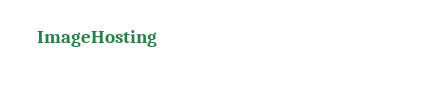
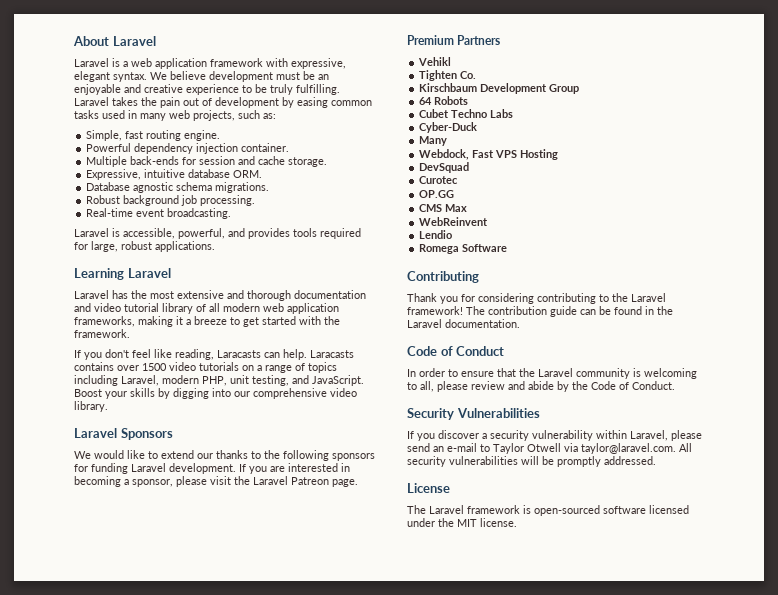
[37,30,157,47] ImageHosting -> [73,36,156,46] [74,58,346,69] [74,71,329,82] [74,84,340,95] [74,97,372,108] [74,110,276,121] [86,130,221,141] [86,143,290,154] [86,156,328,167] [86,169,263,180] [86,182,270,193] [86,195,256,206] [86,208,232,219] [74,228,361,239] [74,241,215,252] [74,268,171,280] [74,290,366,301] [74,303,339,314] [74,316,340,327] [74,329,130,338] [74,349,354,360] [74,362,337,373] [74,375,364,386] [74,388,357,399] [74,401,108,412] [74,428,173,440] [74,450,375,461] [74,463,350,474] [74,476,358,487] [407,35,501,45] [418,57,452,66] [419,70,477,81] [419,83,580,94] [419,96,469,105] [419,109,514,118] [419,122,478,133] [419,136,448,146] [419,149,559,160] [419,162,470,173] [419,176,459,184] [419,190,455,198] [419,204,468,212] [419,217,489,226] [419,230,453,239] [419,244,508,254] [407,271,479,283] [407,293,666,304] [407,306,673,317] [407,319,520,328] [407,346,505,356] [407,368,697,379] [407,381,675,392] [407,408,540,420] [407,430,702,441] [407,443,692,454] [407,456,656,467] [407,483,450,493] [407,505,689,516] [407,518,517,527] About Laravel // Laravel is a web application framework with expressive, elegant syntax. We believe development must be an enjoyable and creative experience to be truly fulfilling. Laravel takes the pain out of development by easing common tasks used in many web projects, such as: // Simple, fast routing engine. // Powerful dependency injection container. // Multiple back-ends for session and cache storage. // Expressive, intuitive database ORM. // Database agnostic schema migrations. // Robust background job processing. // Real-time event broadcasting. // Laravel is accessible, powerful, and provides tools required for large, robust applications. // Learning Laravel // Laravel has the most extensive and thorough documentation and video tutorial library of all modern web application frameworks, making it a breeze to get started with the framework. // If you don't feel like reading, Laracasts can help. Laracasts contains over 1500 video tutorials on a range of topics including Laravel, modern PHP, unit testing, and JavaScript. Boost your skills by digging into our comprehensive video library. // Laravel Sponsors // We would like to extend our thanks to the following sponsors for funding Laravel development. If you are interested in becoming a sponsor, please visit the Laravel Patreon page. // Premium Partners // Vehikl // Tighten Co. // Kirschbaum Development Group // 64 Robots // Cubet Techno Labs // Cyber-Duck // Many // Webdock, Fast VPS Hosting // DevSquad // Curotec // OP.GG // CMS Max // WebReinvent // Lendio // Romega Software // Contributing // Thank you for considering contributing to the Laravel framework! The contribution guide can be found in the Laravel documentation. // Code of Conduct // In order to ensure that the Laravel community is welcoming to all, please review and abide by the Code of Conduct. // Security Vulnerabilities // If you discover a security vulnerability within Laravel, please send an e-mail to Taylor Otwell via taylor@laravel.com. All security vulnerabilities will be promptly addressed. // License // The Laravel framework is open-sourced software licensed under the MIT license.

